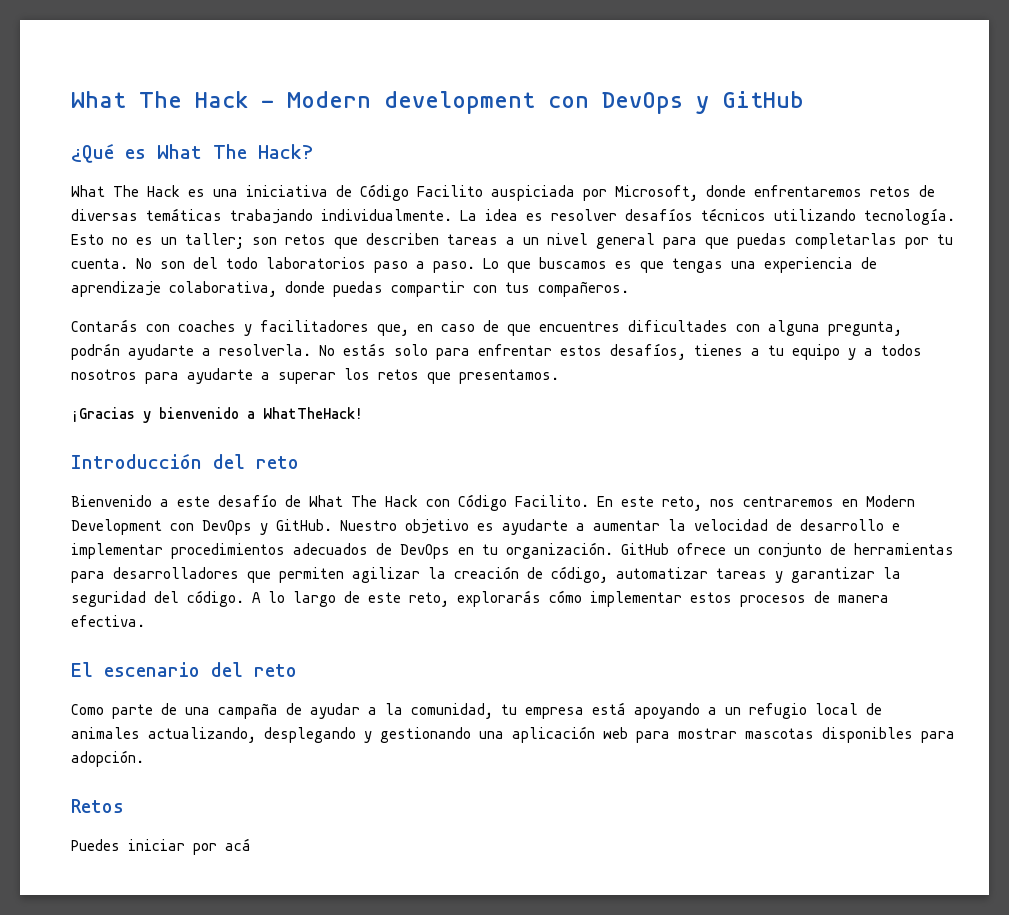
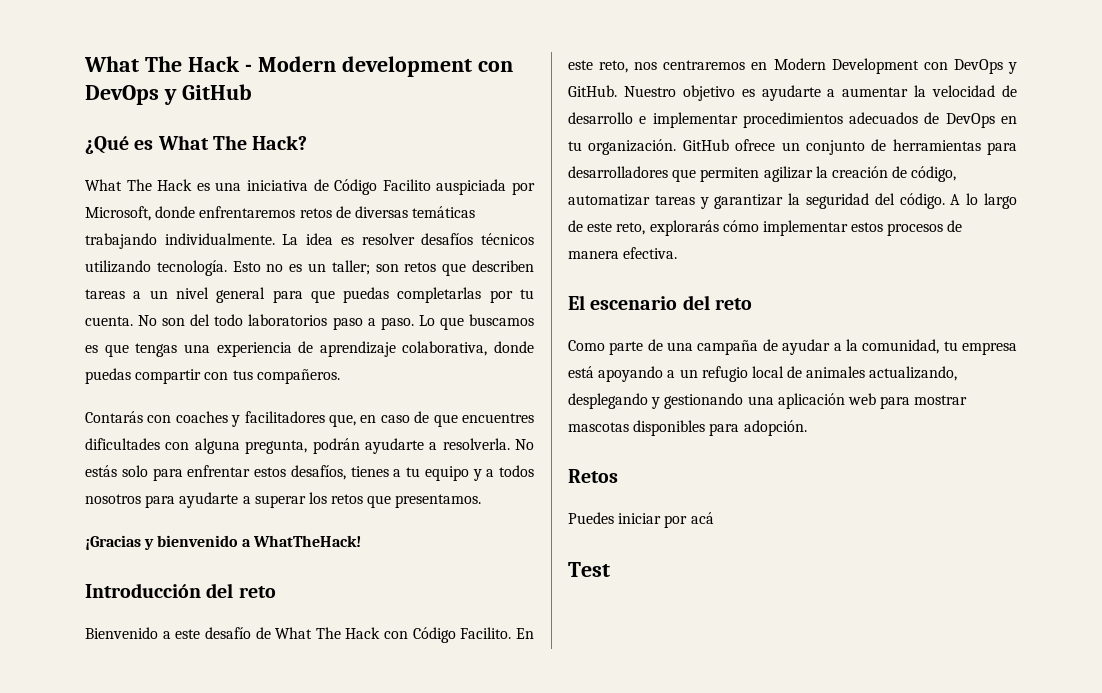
(251, 844) none -> [568,562,610,577] // Test

